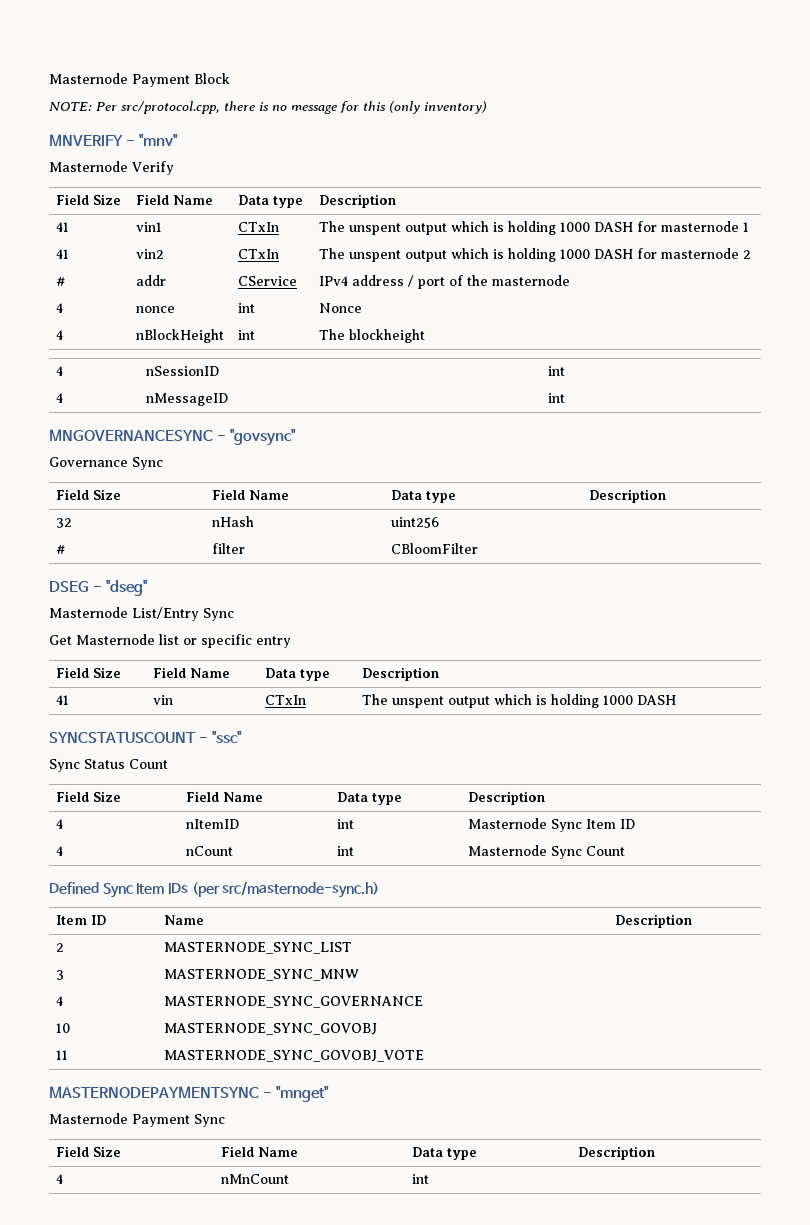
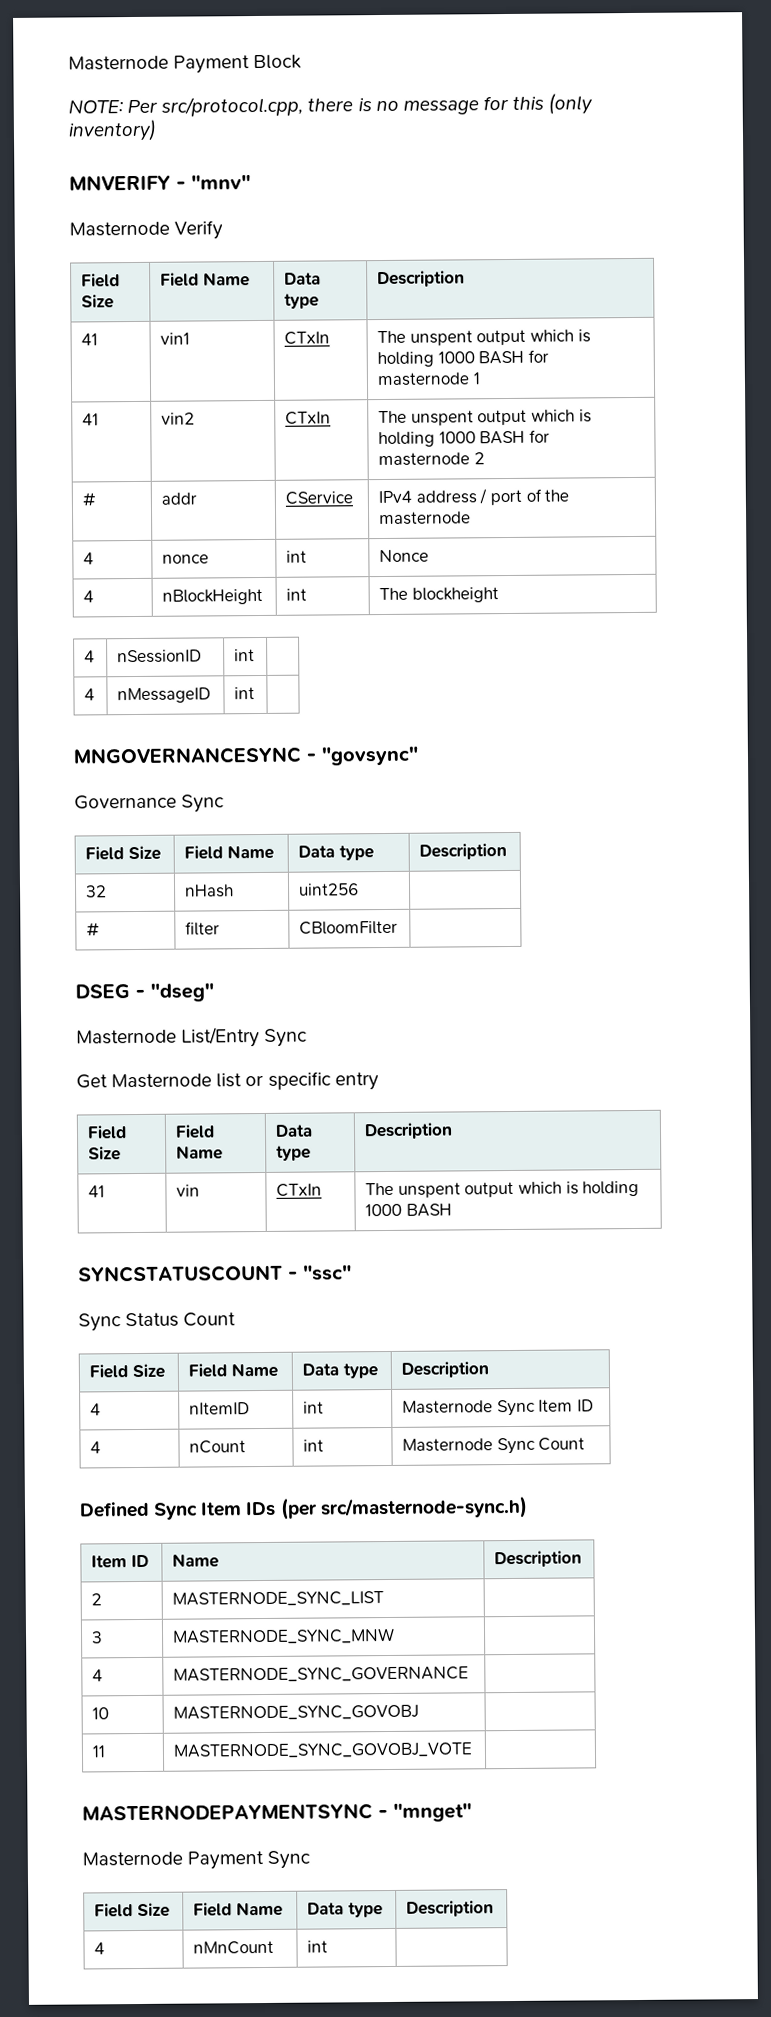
[593,222,633,232] DASH -> [478,350,525,365] BASH
[593,249,633,259] DASH -> [479,430,526,445] BASH
[636,695,676,705] DASH -> [405,1203,452,1217] BASH

